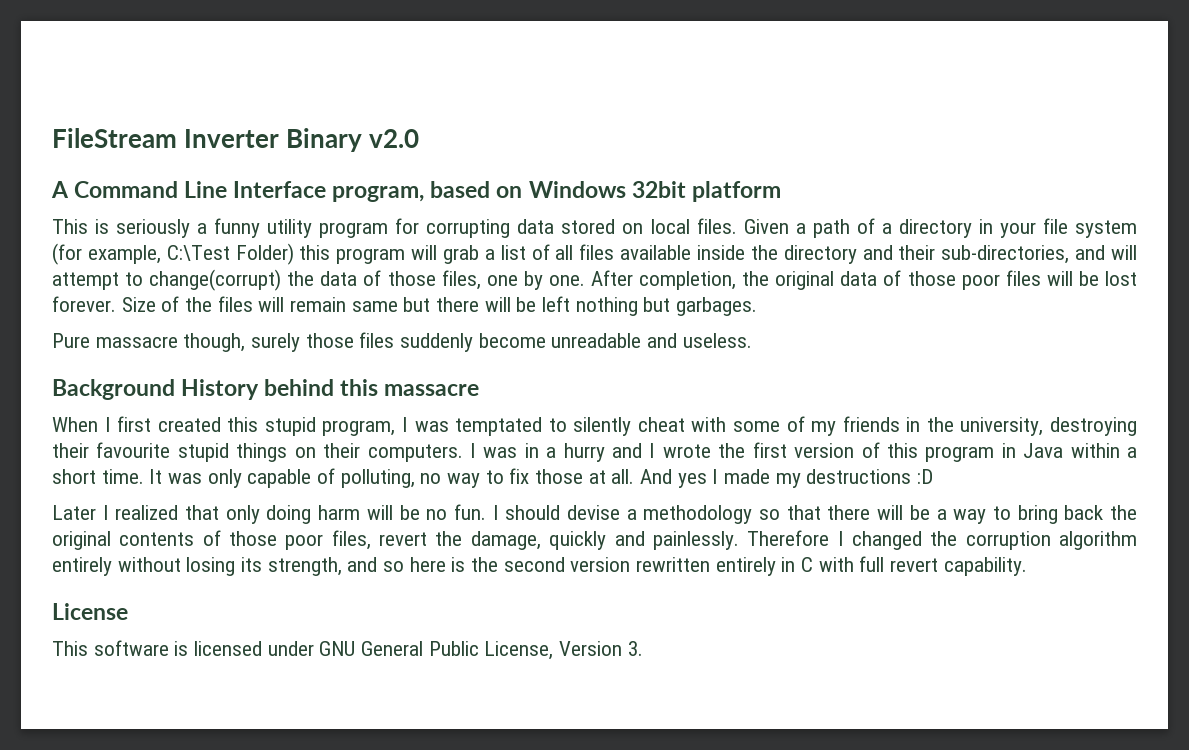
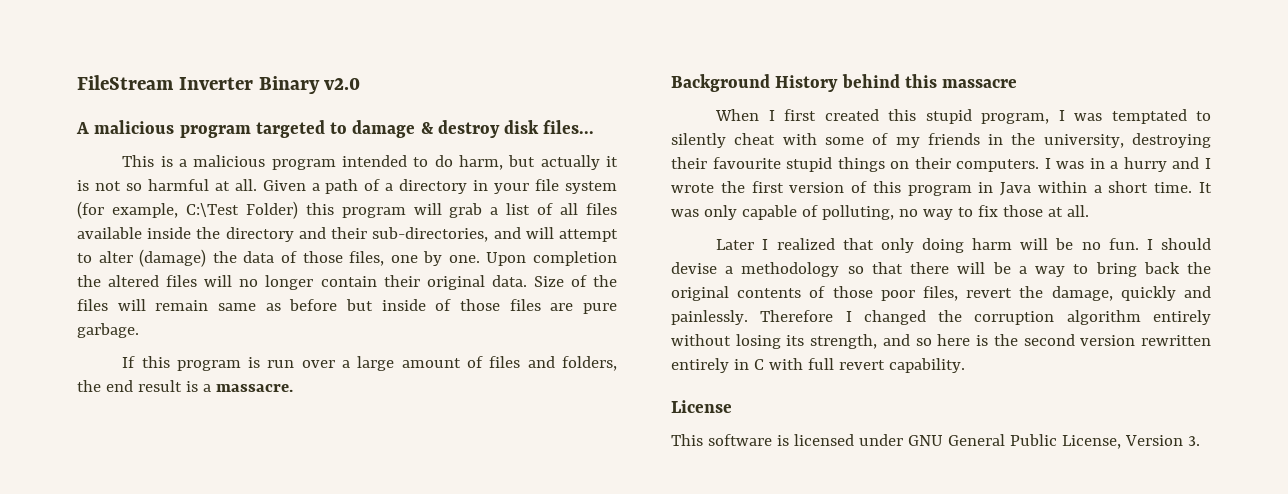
[74,181,781,202] [52,218,737,238] Command Line Interface program, based on Windows 32bit platform // This is seriously a funny utility program for corrupting data stored on local files. -> [94,120,595,138] [122,155,619,170] [77,179,257,191] malicious program targeted to damage & destroy disk files... // This is a malicious program intended to do harm, but actually it is not so harmful at all.
[149,269,282,291] change(corrupt) -> [98,249,207,267] alter (damage)
[590,270,1137,290] [52,296,116,312] After completion, the original data of those poor files will be lost forever. -> [486,251,617,266] [77,275,527,290] Upon completion the altered files will no longer contain their original data.
[403,296,758,316] [52,332,752,352] but there will be left nothing but garbages. // Pure massacre though, surely those files suddenly become unreadable and useless. -> [265,299,618,314] [77,323,139,338] [122,356,618,371] [77,380,293,392] as before but inside of those files are pure garbage. // If this program is run over a large amount of files and folders, the end result is a massacre.
[640,469,934,488] And yes I made my destructions :D -> (1089, 211) none

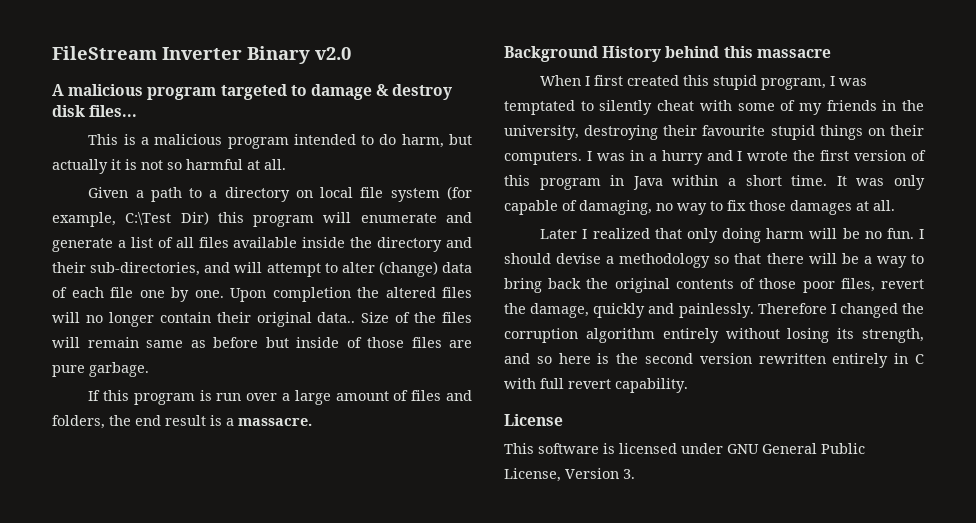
(257, 185) none -> (286, 164) //
[364,179,381,191] of -> [189,188,203,198] to
[473,180,530,194] in your -> [295,187,354,198] on local
[245,201,298,219] Folder) -> [180,211,209,225] Dir)
[449,203,483,218] grab -> [360,212,472,223] [52,238,113,252] enumerate and generate
[139,249,385,267] (damage) the data of those files, -> [378,261,472,277] [52,287,133,298] (change) data of each file
[491,275,527,287] data. -> [317,312,356,323] data..
[821,205,894,220] polluting, -> [579,200,652,215] damaging,
(1043, 211) none -> [790,200,852,215] damages

